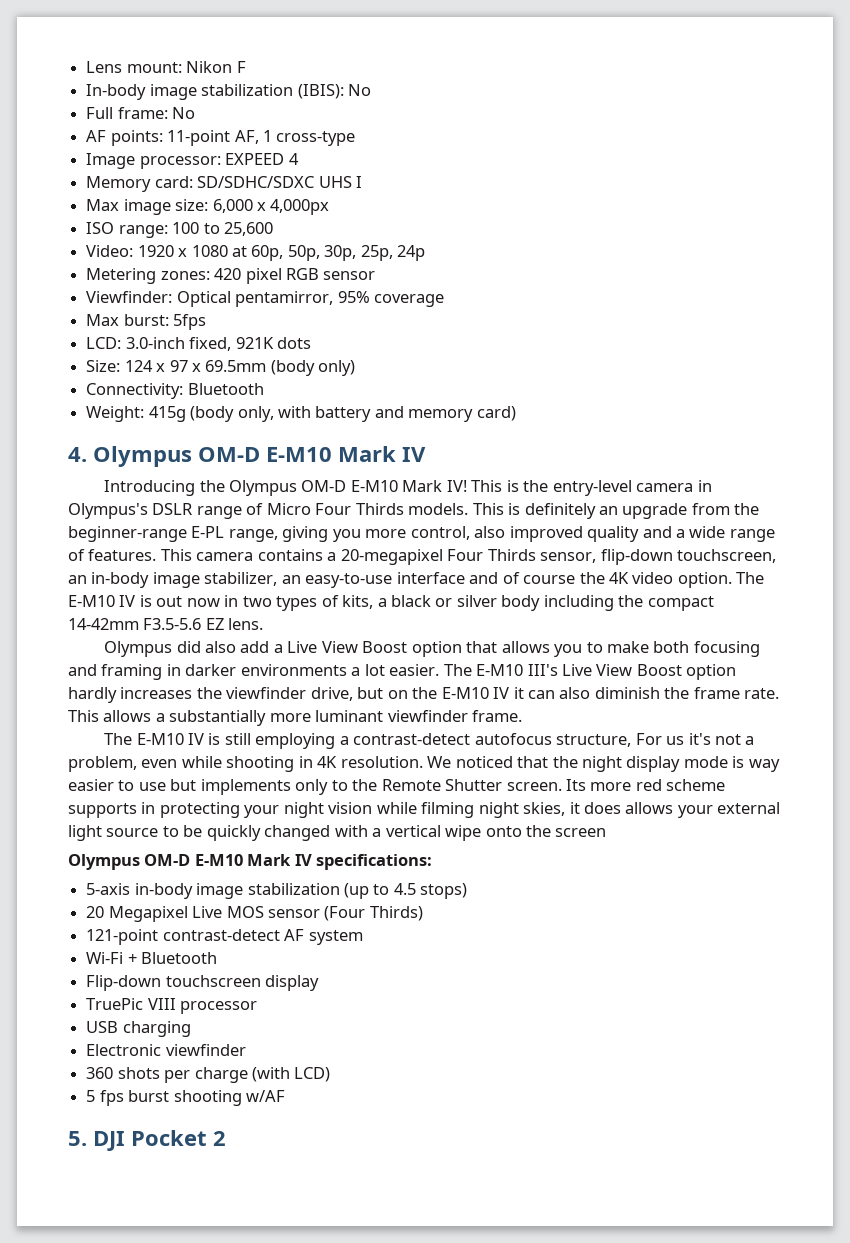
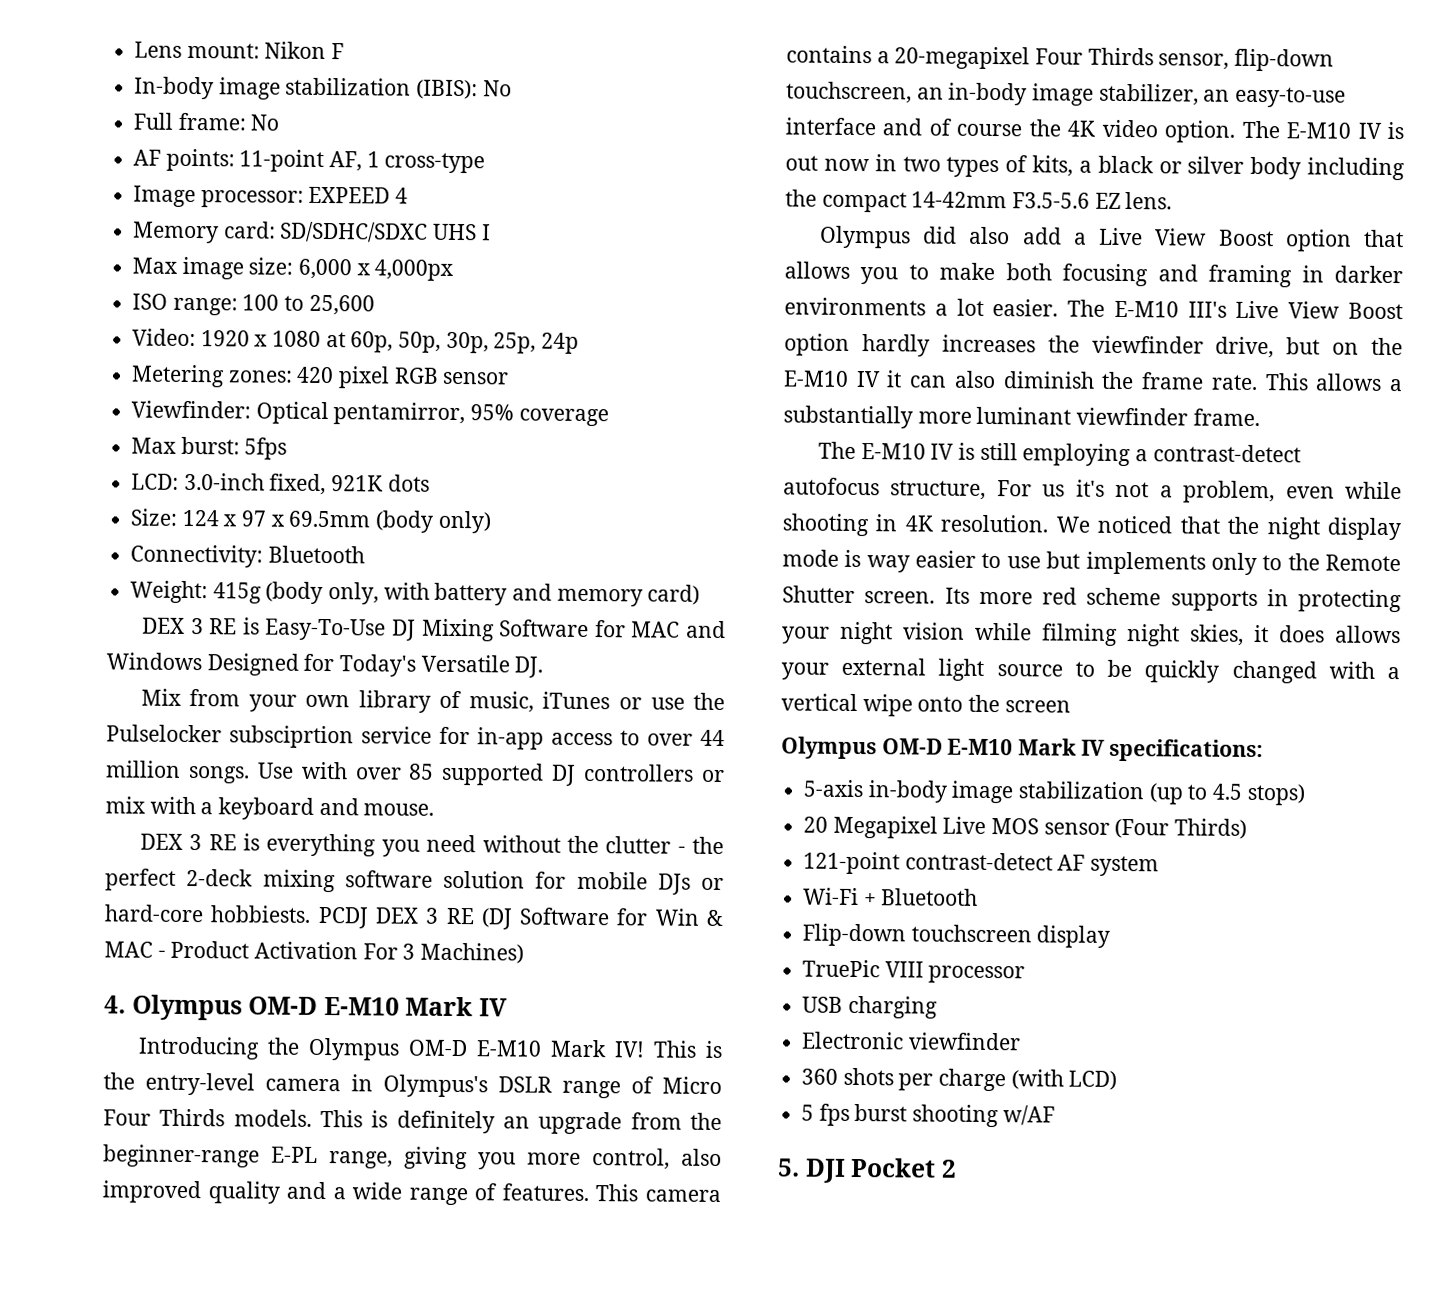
(516, 413) none -> [141,617,727,642] [106,652,544,678] [140,688,725,713] [106,724,725,750] [105,760,726,786] [105,796,435,820] [139,833,725,857] [105,868,724,895] [104,904,724,930] [104,940,525,964] // DEX 3 RE is Easy-To-Use DJ Mixing Software for MAC and Windows Designed for Today's Versatile DJ. // Mix from your own library of music, iTunes or use the Pulselocker subsciprtion service for in-app access to over 44 million songs. Use with over 85 supported DJ controllers or mix with a keyboard and mouse. // DEX 3 RE is everything you need without the clutter - the perfect 2-deck mixing software solution for mobile DJs or hard-core hobbiests. PCDJ DEX 3 RE (DJ Software for Win & MAC - Product Activation For 3 Machines)

